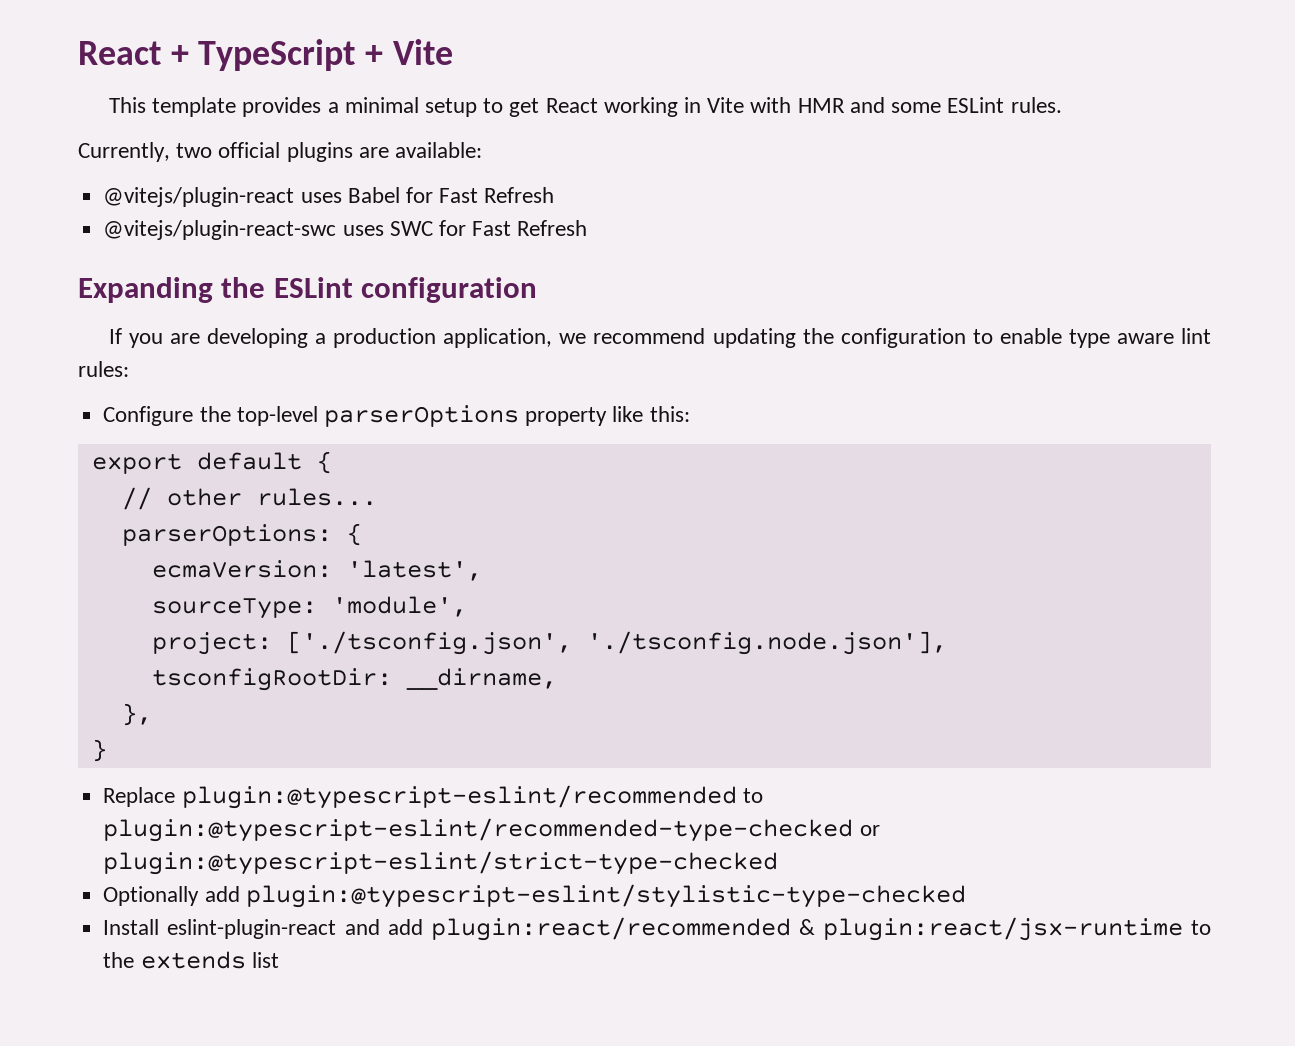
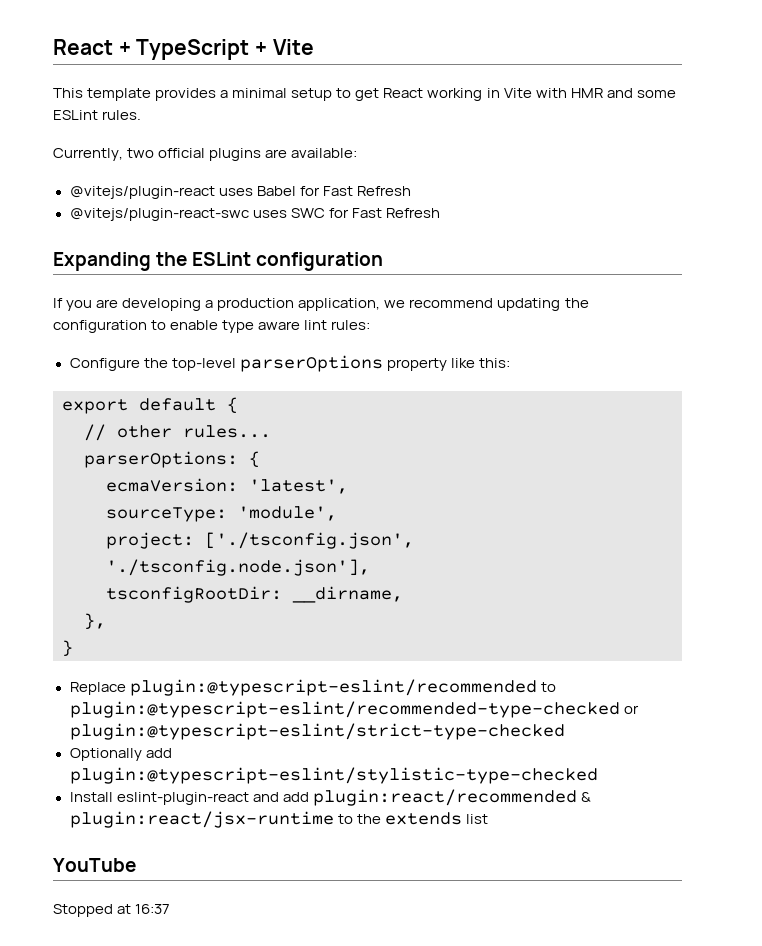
(279, 960) none -> [53,858,136,872] [53,904,171,917] // YouTube // Stopped at 16:37

